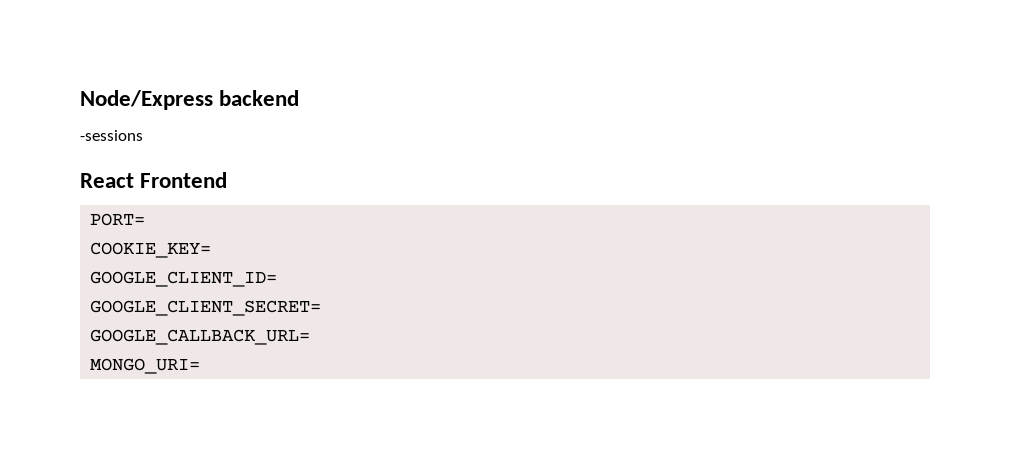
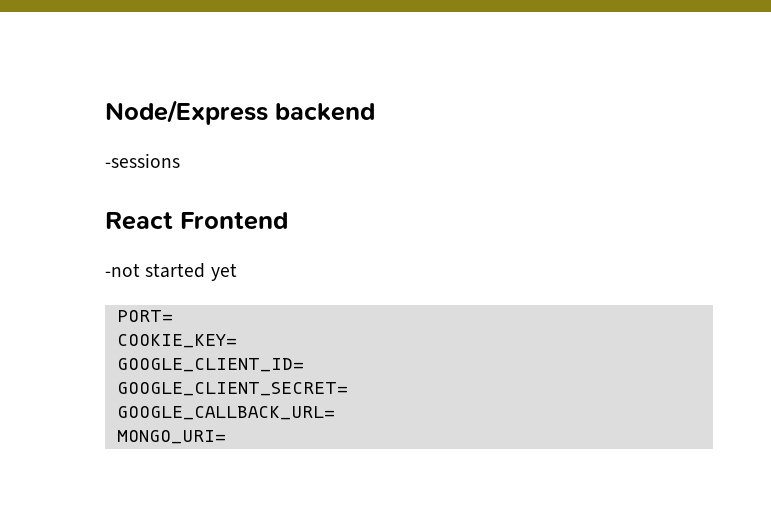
(228, 180) none -> [105,263,237,281] // -not started yet

